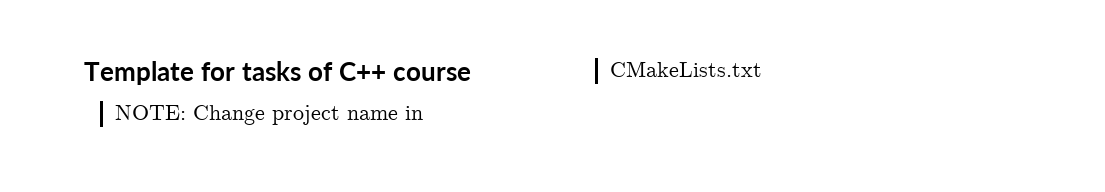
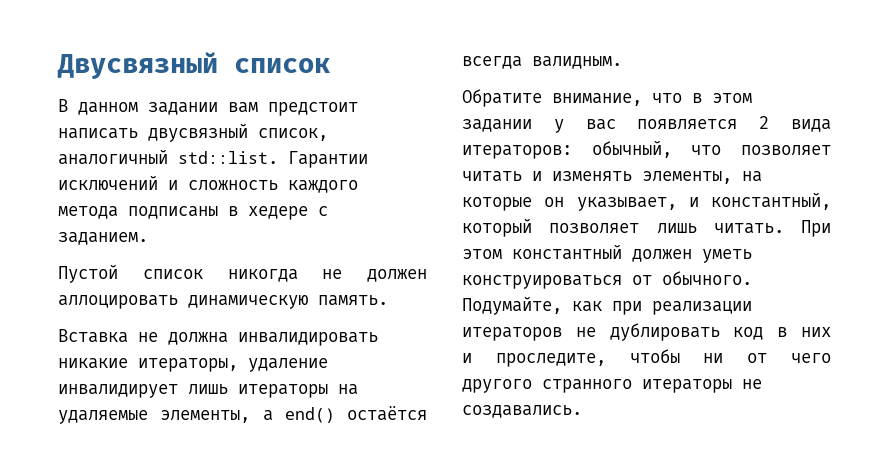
[84,61,472,85] [114,105,423,125] [609,61,762,77] Template for tasks of C++ course // NOTE: Change project name in CMakeLists.txt -> [57,52,330,79] [58,99,358,116] [58,123,328,142] [58,149,368,168] [58,175,358,193] [58,206,328,220] [58,232,148,245] [58,264,427,283] [58,295,388,309] [58,329,378,346] [58,358,328,372] [58,384,358,398] [58,406,427,424] [462,56,622,69] [462,89,752,107] [462,116,831,133] [462,140,831,159] [462,171,762,184] [462,192,831,211] [462,218,831,237] [462,244,752,263] [462,271,752,289] [462,296,752,315] [462,323,831,341] [462,349,831,367] [462,379,762,393] [462,405,582,418] Двусвязный список // В данном задании вам предстоит написать двусвязный список, аналогичный std::list. Гарантии исключений и сложность каждого метода подписаны в хедере с заданием. // Пустой список никогда не должен аллоцировать динамическую память. // Вставка не должна инвалидировать никакие итераторы, удаление инвалидирует лишь итераторы на удаляемые элементы, а end() остаётся всегда валидным. // Обратите внимание, что в этом задании у вас появляется 2 вида итераторов: обычный, что позволяет читать и изменять элементы, на которые он указывает, и константный, который позволяет лишь читать. При этом константный должен уметь конструироваться от обычного. Подумайте, как при реализации итераторов не дублировать код в них и проследите, чтобы ни от чего другого странного итераторы не создавались.

